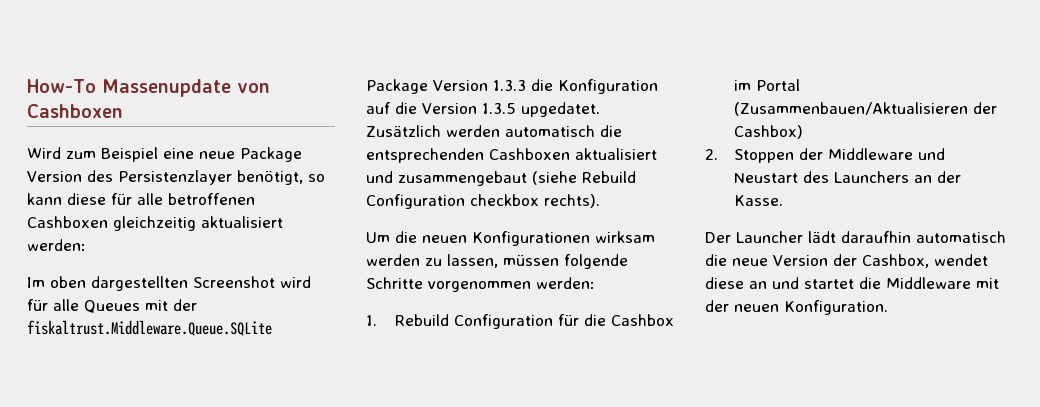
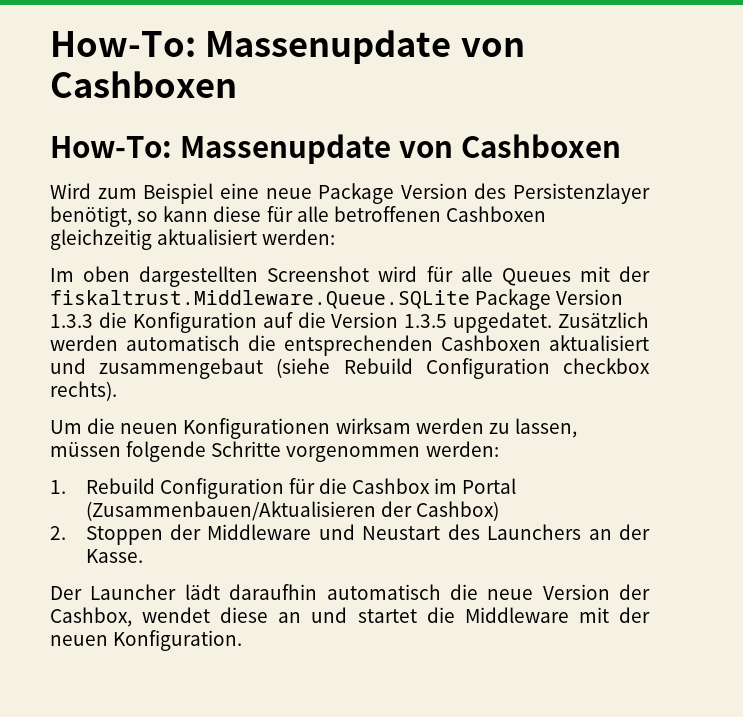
[27,79,96,93] How-To -> [50,30,525,64] [50,71,237,98] [50,136,172,158] How-To: Massenupdate von Cashboxen // How-To:

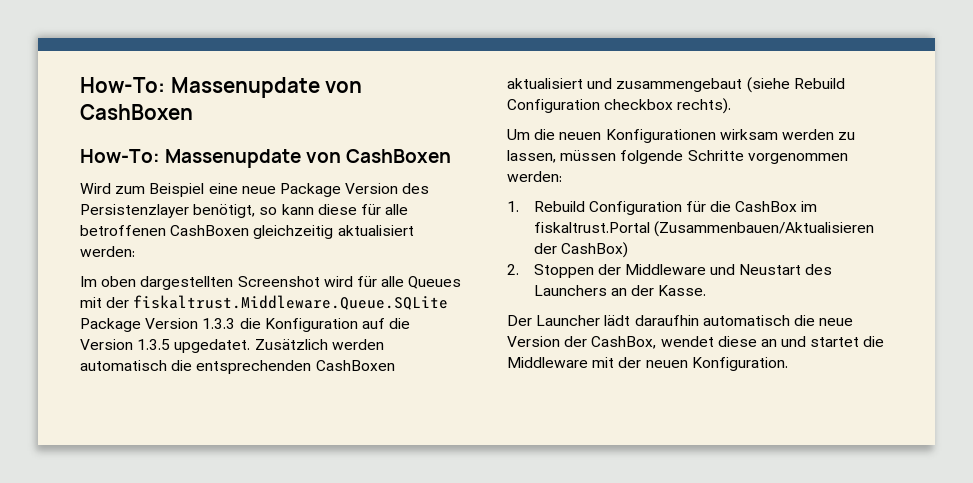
[50,30,525,64] [50,71,237,98] [50,134,621,164] How-To: Massenupdate von Cashboxen // How-To: Massenupdate von Cashboxen -> [80,77,363,98] [80,104,193,120] [80,149,452,168] How-To: Massenupdate von CashBoxen // How-To: Massenupdate von CashBoxen
[445,206,546,222] Cashboxen -> [170,225,250,236] CashBoxen
[441,335,541,351] Cashboxen -> [315,360,395,371] CashBoxen
[352,478,517,494] Cashbox im Portal -> [735,201,818,212] [533,222,650,233] CashBox im fiskaltrust.Portal
[415,501,499,521] Cashbox) -> [560,242,628,258] CashBox)
[50,607,132,627] Cashbox, -> [591,336,657,349] CashBox,

